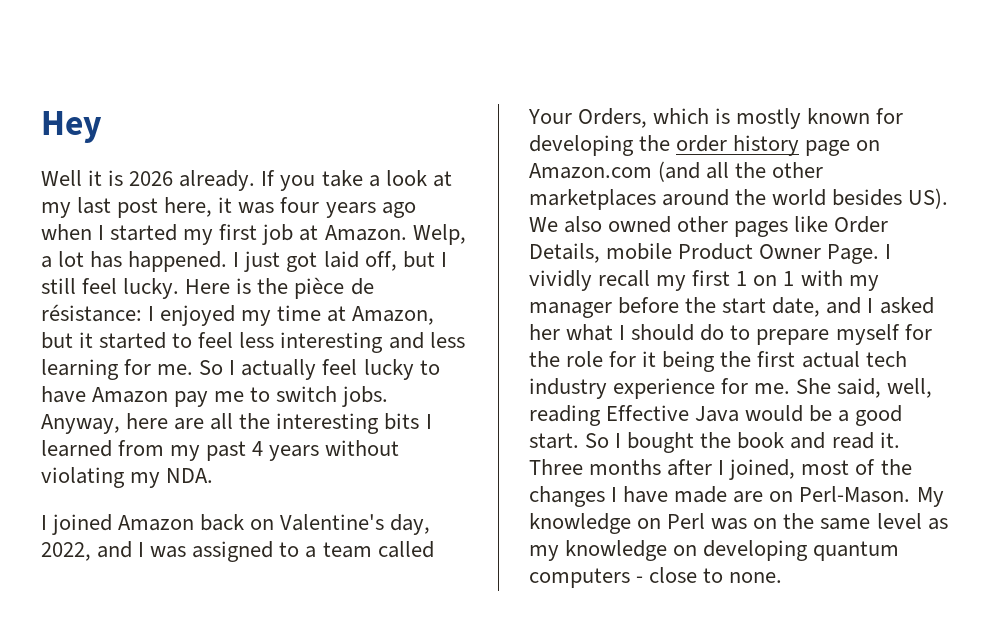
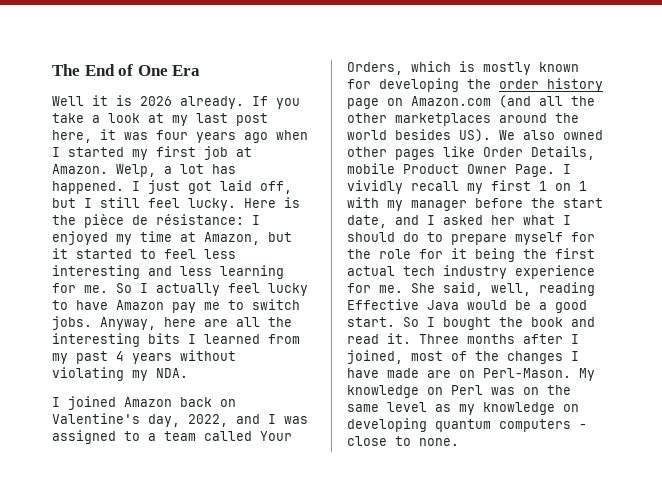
[41,111,102,143] Hey -> [52,64,201,76] The End of One Era

